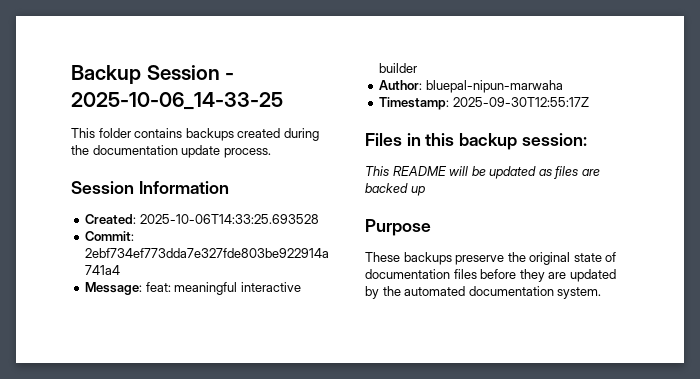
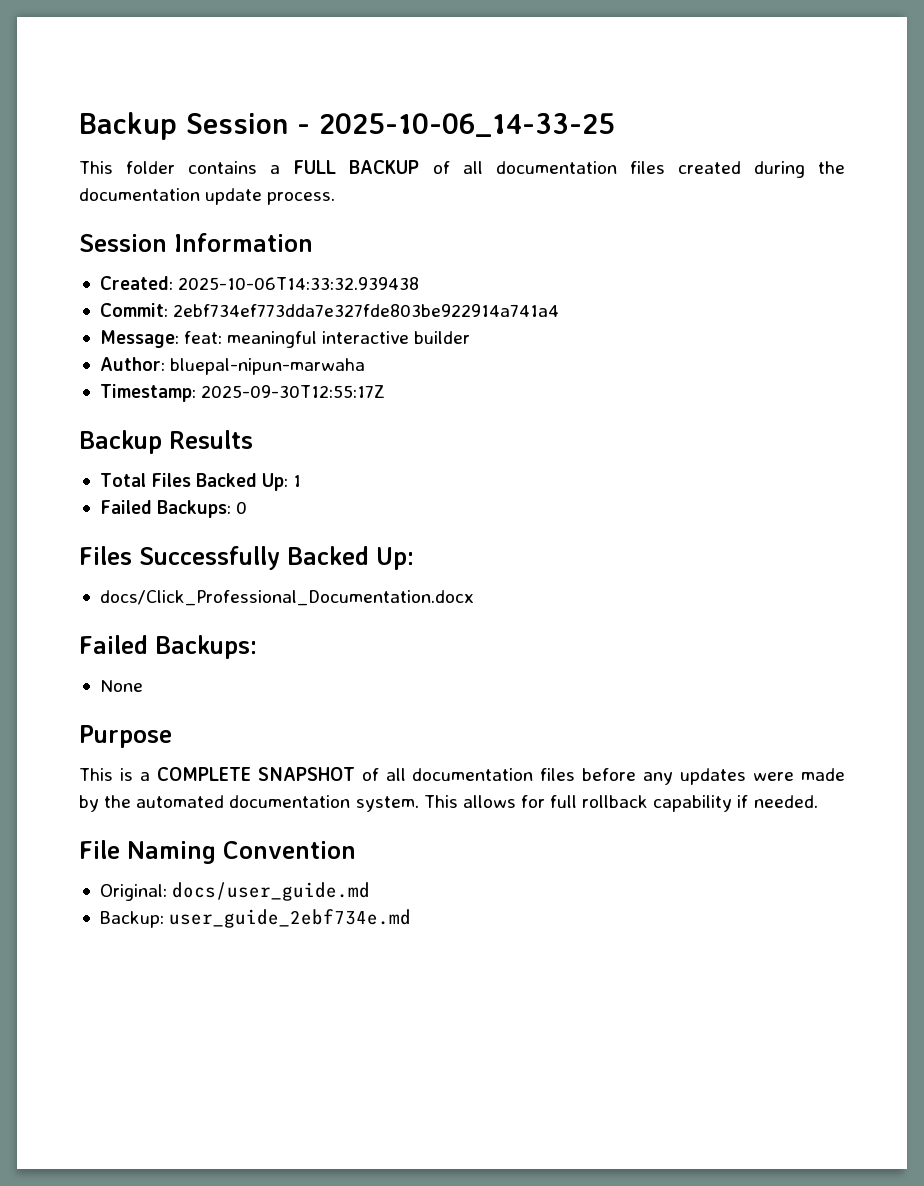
[185,128,234,141] backups -> [270,160,665,174] a FULL BACKUP of all documentation files
[139,214,319,224] 2025-10-06T14:33:25.693528 -> [178,277,420,290] 2025-10-06T14:33:32.939438
[365,133,587,150] [365,166,600,179] [365,183,425,196] [365,219,431,236] [365,252,617,265] [365,269,616,282] Files in this backup session: // This README will be updated as files are backed up // Purpose // These backups preserve the original state of documentation files before they are updated -> [79,430,253,454] [99,473,302,491] [99,500,248,518] [79,546,414,570] [99,590,474,606] [79,635,257,659] [99,680,143,692] [79,725,172,748] [79,767,845,785] Backup Results // Total Files Backed Up: 1 // Failed Backups: 0 // Files Successfully Backed Up: // docs/Click_Professional_Documentation.docx // Failed Backups: // None // Purpose // This is a COMPLETE SNAPSHOT of all documentation files before any updates were made
(602, 293) none -> [423,795,818,812] [79,840,356,864] [99,882,371,901] [99,909,412,928] This allows for full rollback capability if needed. // File Naming Convention // Original: docs/user_guide.md // Backup: user_guide_2ebf734e.md

